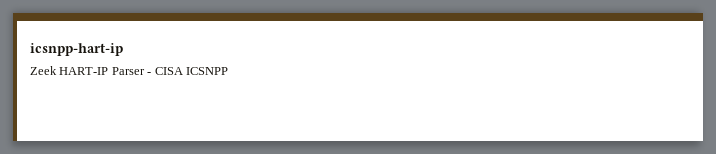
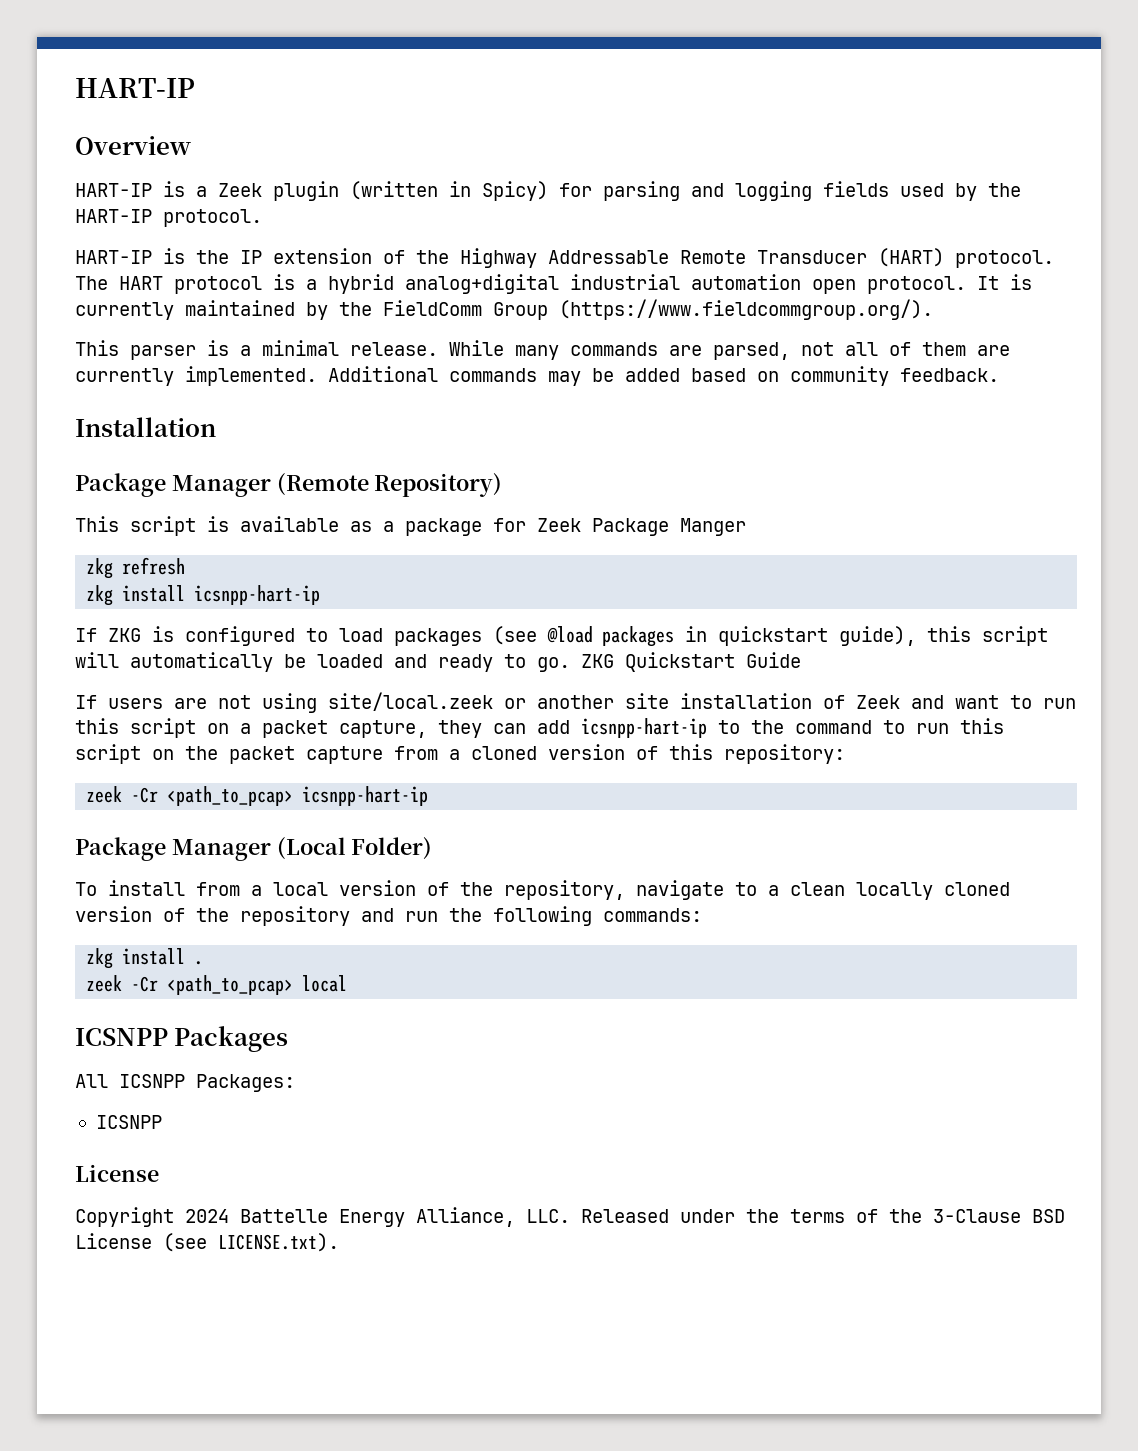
[30,43,123,56] [30,66,228,75] icsnpp-hart-ip // Zeek HART-IP Parser - CISA ICSNPP -> [75,78,195,98] [75,136,191,155] [75,181,1021,201] [75,209,262,227] [75,248,1054,268] [75,274,1032,294] [75,299,933,320] [75,340,1010,360] [75,366,999,386] [75,417,216,437] [75,473,503,497] [75,516,746,536] [86,557,186,579] [86,585,321,606] [75,626,1048,647] [75,652,801,672] [75,692,1076,713] [75,718,1004,738] [75,744,845,764] [86,786,429,806] [75,837,433,861] [75,880,1010,900] [75,906,702,926] [86,948,204,969] [86,975,348,995] [75,1026,289,1052] [75,1074,295,1092] [95,1115,162,1129] [75,1164,159,1182] [75,1207,1065,1227] [75,1233,339,1252] HART-IP // Overview // HART-IP is a Zeek plugin (written in Spicy) for parsing and logging fields used by the HART-IP protocol. // HART-IP is the IP extension of the Highway Addressable Remote Transducer (HART) protocol. The HART protocol is a hybrid analog+digital industrial automation open protocol. It is currently maintained by the FieldComm Group (https://www.fieldcommgroup.org/). // This parser is a minimal release. While many commands are parsed, not all of them are currently implemented. Additional commands may be added based on community feedback. // Installation // Package Manager (Remote Repository) // This script is available as a package for Zeek Package Manger // zkg refresh // zkg install icsnpp-hart-ip // If ZKG is configured to load packages (see @load packages in quickstart guide), this script will automatically be loaded and ready to go. ZKG Quickstart Guide // If users are not using site/local.zeek or another site installation of Zeek and want to run this script on a packet capture, they can add icsnpp-hart-ip to the command to run this script on the packet capture from a cloned version of this repository: // zeek -Cr <path_to_pcap> icsnpp-hart-ip // Package Manager (Local Folder) // To install from a local version of the repository, navigate to a clean locally cloned version of the repository and run the following commands: // zkg install . // zeek -Cr <path_to_pcap> local // ICSNPP Packages // All ICSNPP Packages: // ICSNPP // License // Copyright 2024 Battelle Energy Alliance, LLC. Released under the terms of the 3-Clause BSD License (see LICENSE.txt).

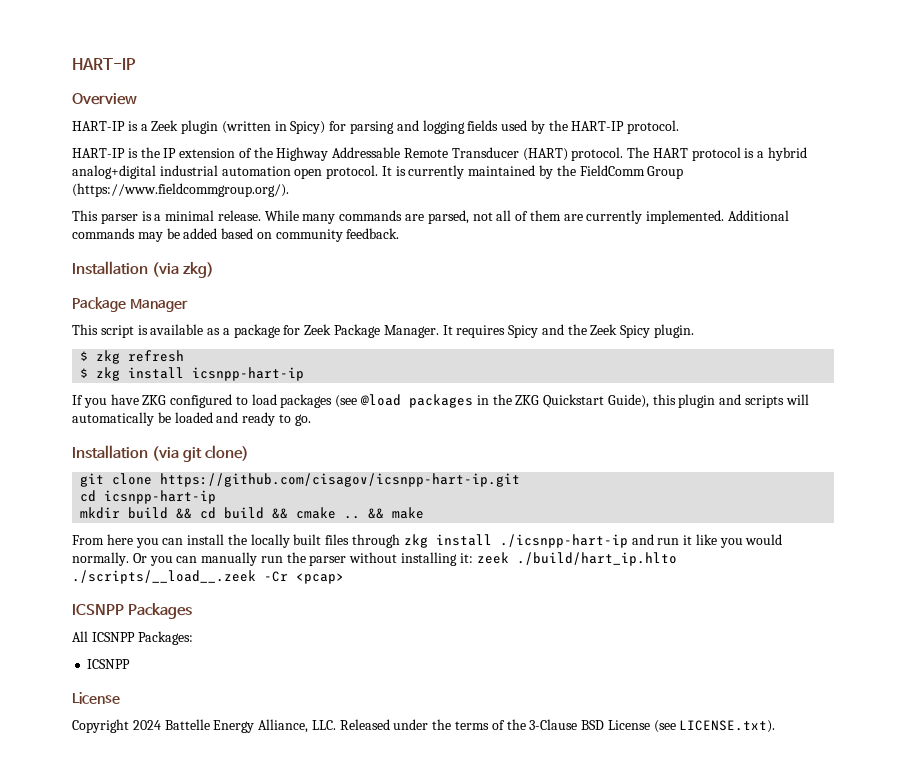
[75,473,503,497] // Package Manager (Remote Repository) -> [151,262,214,278] [72,297,188,312] (via zkg) // Package Manager
[680,518,746,536] Manger // -> [383,324,695,338] [80,351,89,361] Manager. It requires Spicy and the Zeek Spicy plugin. // $
(186, 566) none -> [80,368,89,378] $
[108,626,174,642] ZKG is -> [83,394,167,408] you have ZKG
[718,626,1048,646] quickstart guide), this script -> [492,394,785,408] the ZKG Quickstart Guide), this plugin and scripts
[581,652,801,672] [75,692,1076,713] [75,718,1004,738] [75,744,845,764] [86,786,429,806] [75,837,433,861] [75,880,1010,900] [75,906,702,926] [86,948,204,969] [86,975,348,995] ZKG Quickstart Guide // If users are not using site/local.zeek or another site installation of Zeek and want to run this script on a packet capture, they can add icsnpp-hart-ip to the command to run this script on the packet capture from a cloned version of this repository: // zeek -Cr <path_to_pcap> icsnpp-hart-ip // Package Manager (Local Folder) // To install from a local version of the repository, navigate to a clean locally cloned version of the repository and run the following commands: // zkg install . // zeek -Cr <path_to_pcap> local -> [72,445,249,462] [80,473,521,487] [80,490,217,504] [80,507,425,519] [72,534,783,548] [72,552,677,566] [72,570,344,584] // Installation (via git clone) // git clone https://github.com/cisagov/icsnpp-hart-ip.git // cd icsnpp-hart-ip // mkdir build && cd build && cmake .. && make // From here you can install the locally built files through zkg install ./icsnpp-hart-ip and run it like you would normally. Or you can manually run the parser without installing it: zeek ./build/hart_ip.hlto ./scripts/__load__.zeek -Cr <pcap>

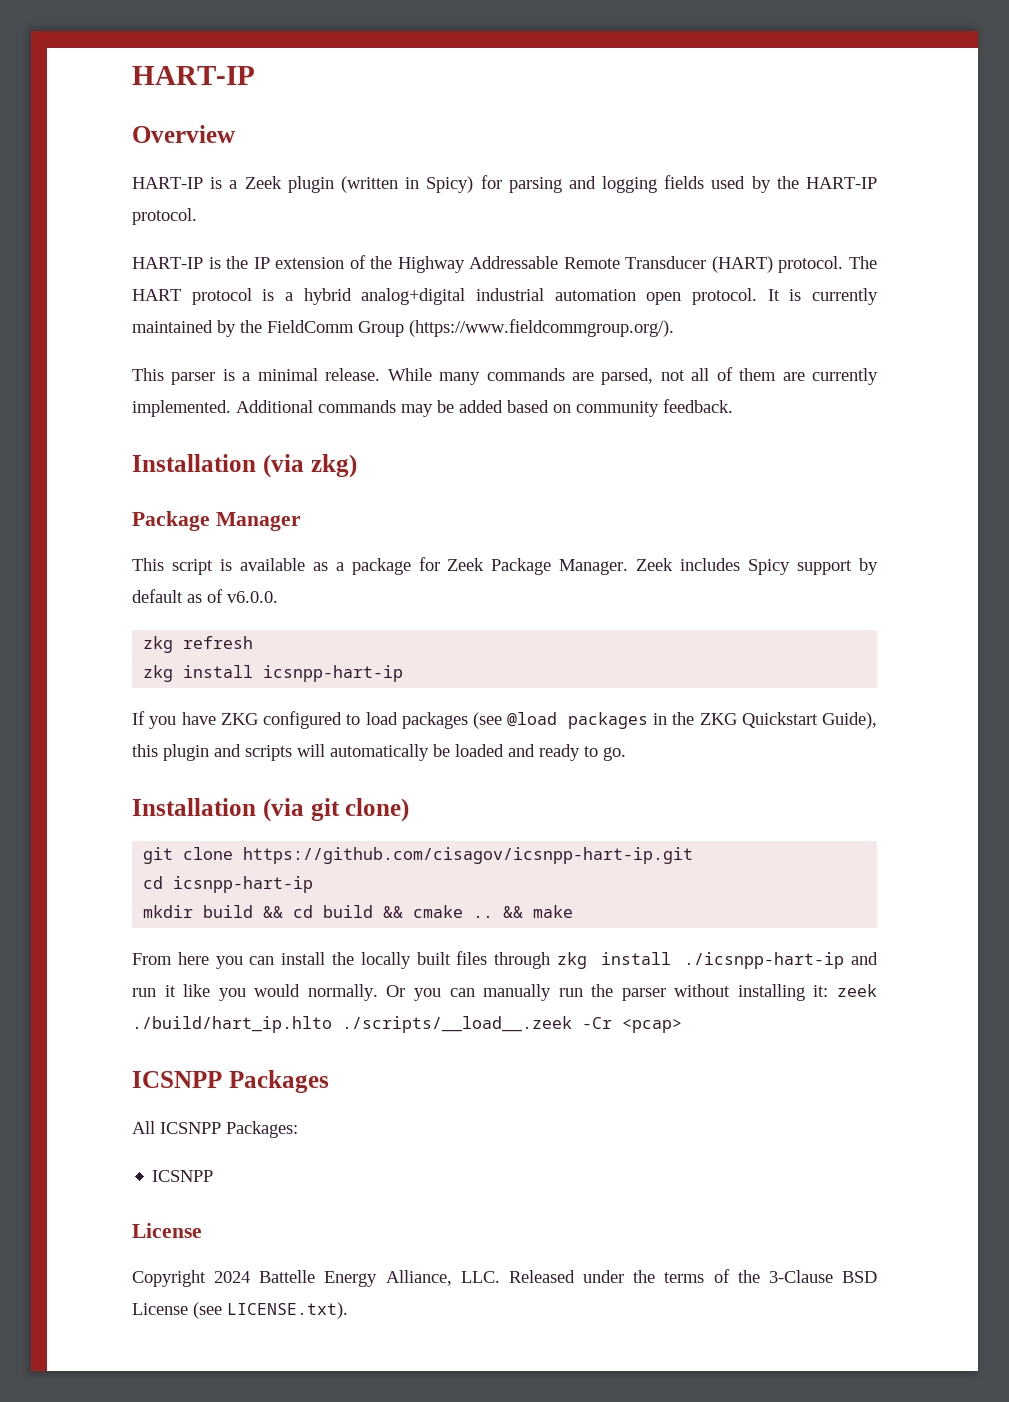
[442,324,695,338] [80,351,89,361] It requires Spicy and the Zeek Spicy plugin. // $ -> [636,558,878,575] [132,589,278,603] Zeek includes Spicy support by default as of v6.0.0. //
[80,368,89,378] $ -> (254, 642) none

